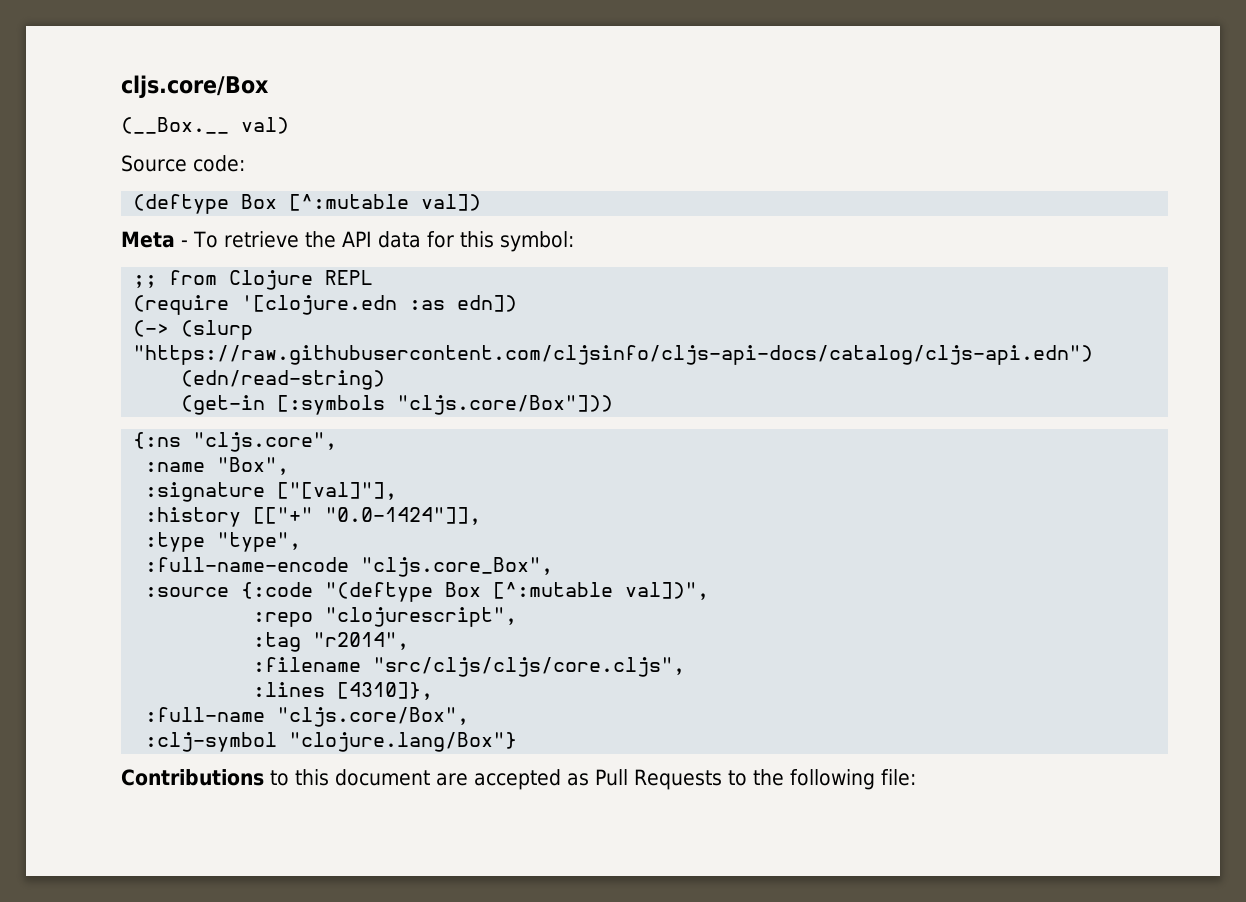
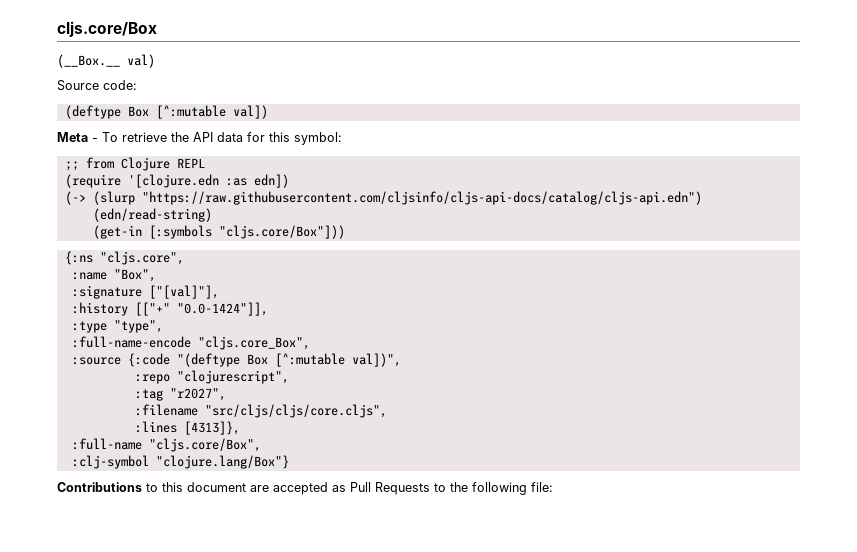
[313,632,410,650] "r2014", -> [169,388,226,401] "r2027",
[337,682,434,700] [4310]}, -> [183,421,240,435] [4313]},

